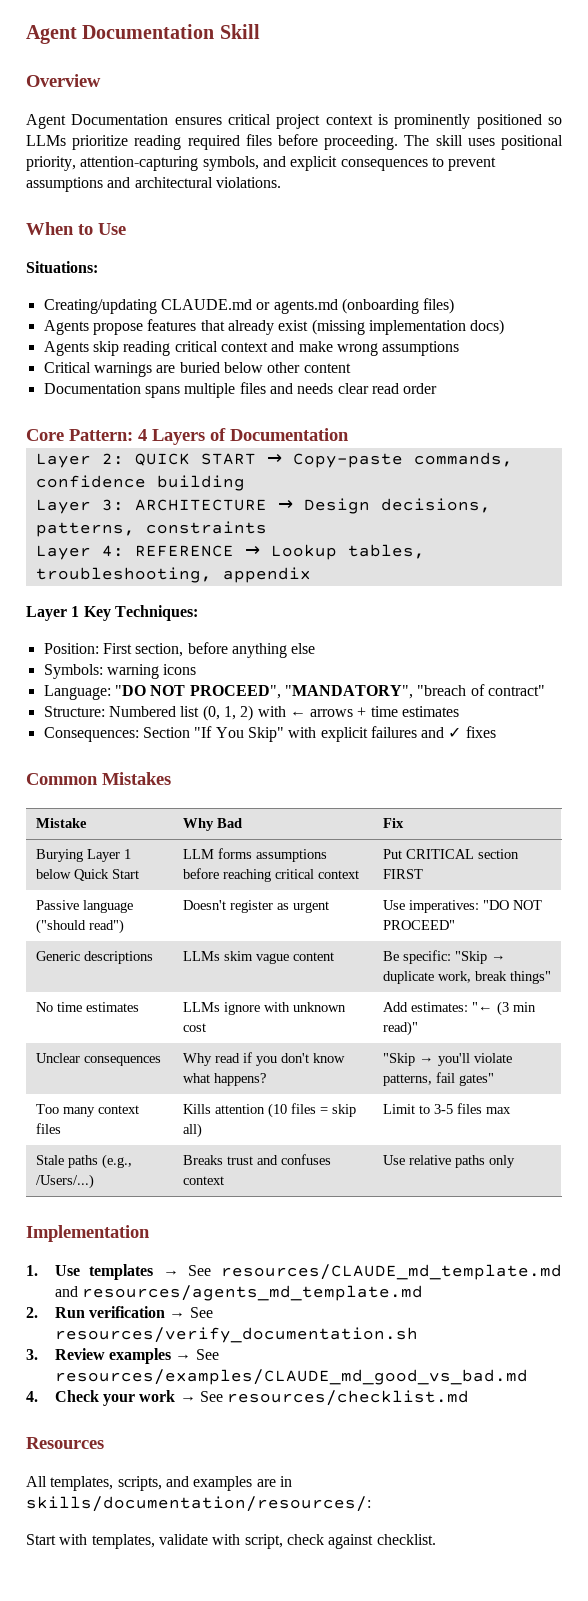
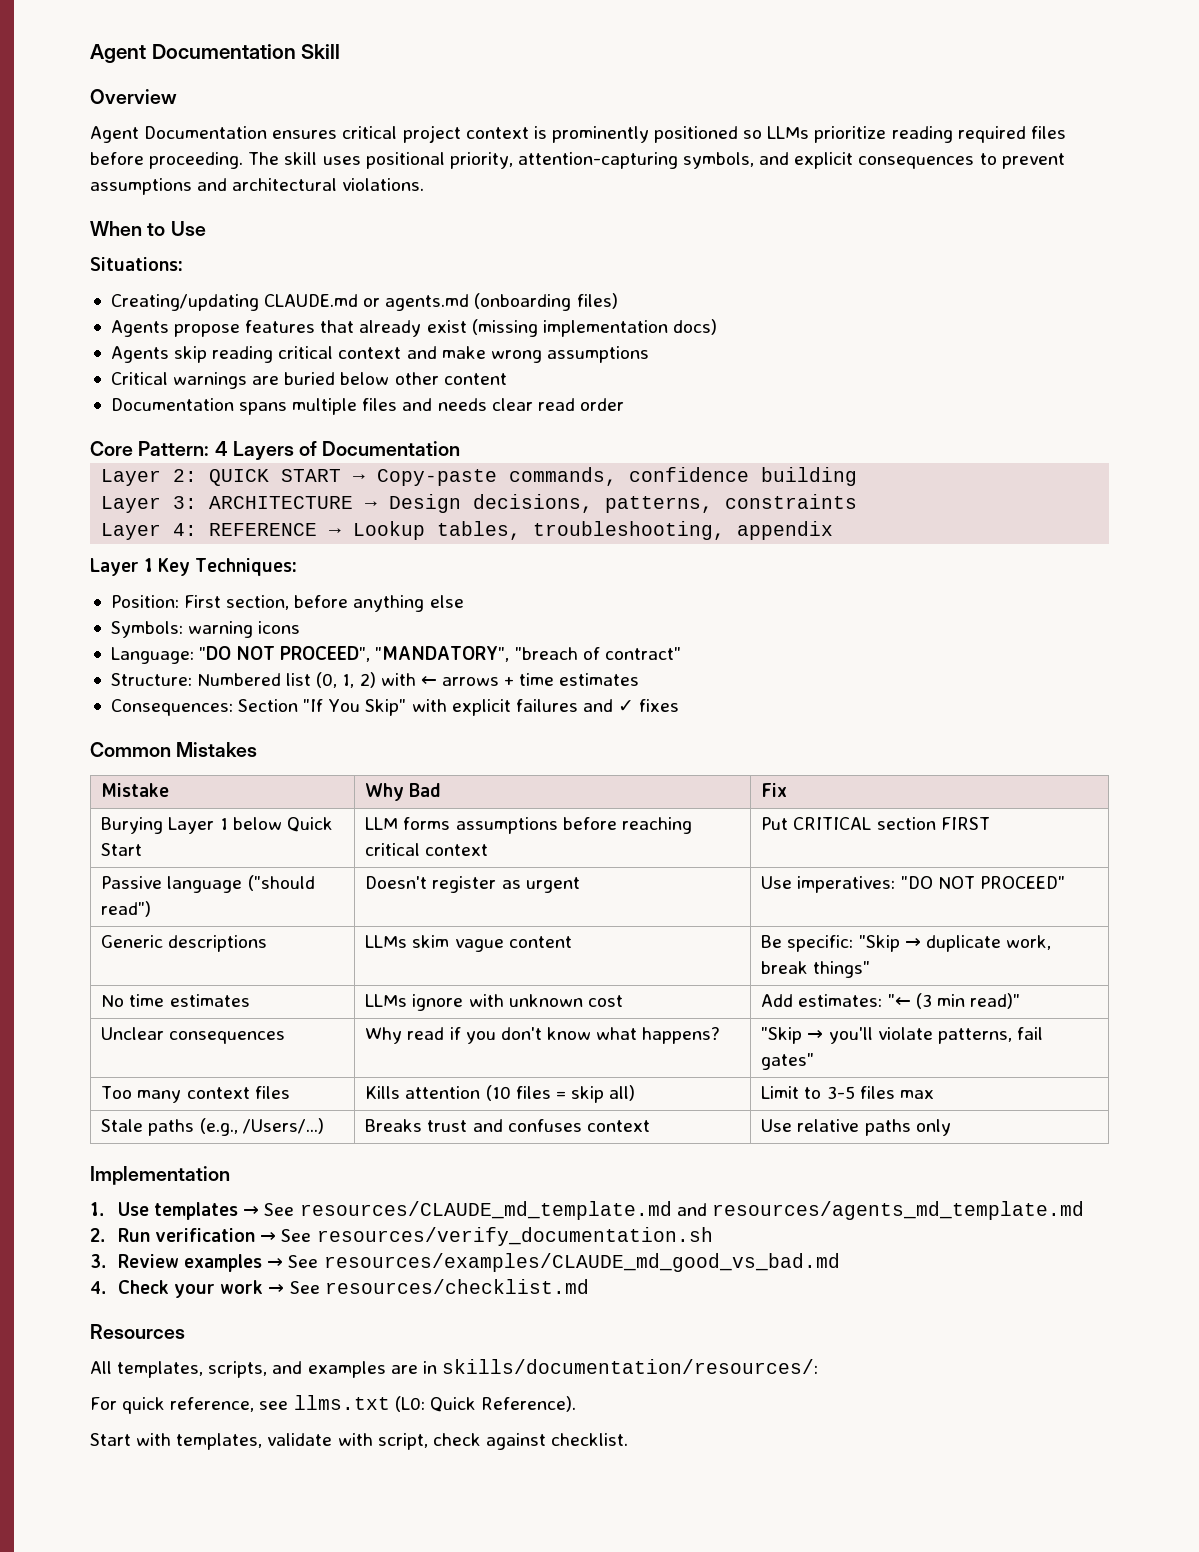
(371, 1504) none -> [90,1395,576,1414] // For quick reference, see llms.txt (L0: Quick Reference).

